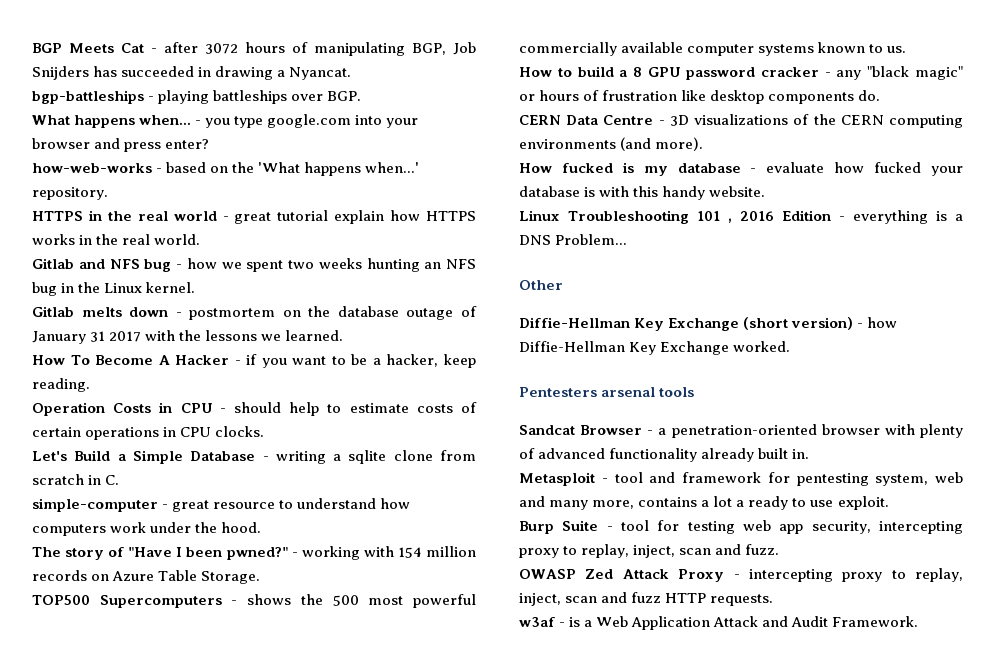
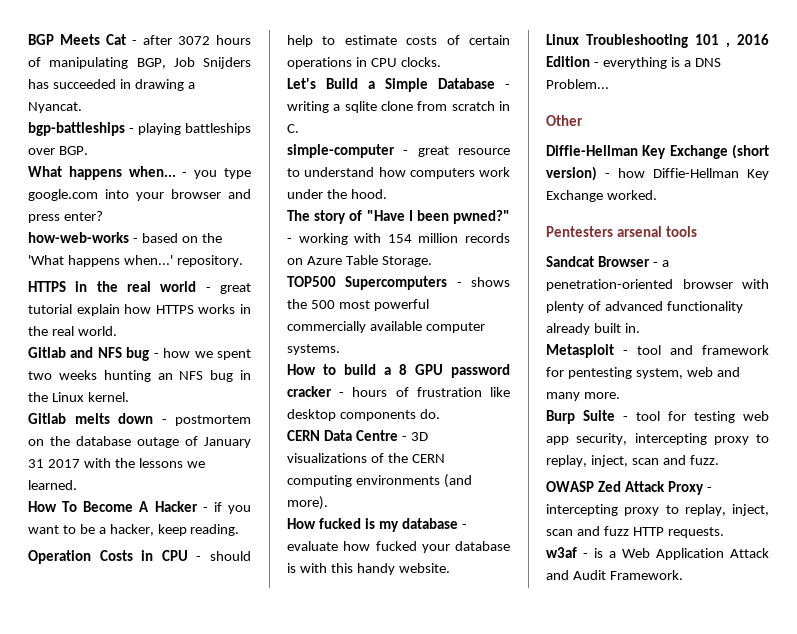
[758,42,907,56] systems known to us. -> [287,344,340,355] systems.
[836,66,963,80] [519,94,535,101] any "black magic" or -> (345, 394) none
[592,496,889,510] more, contains a lot a ready to use exploit. -> [583,392,620,399] more.

